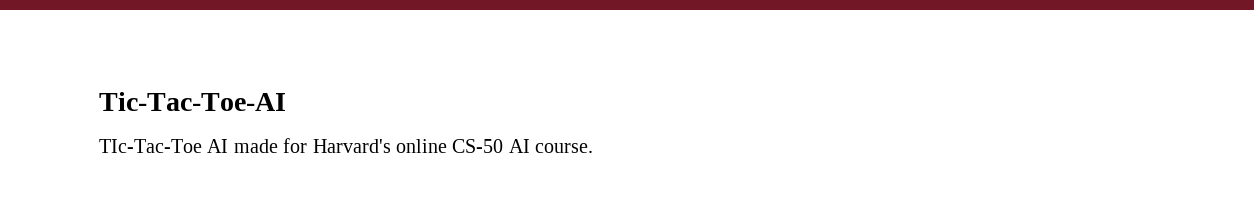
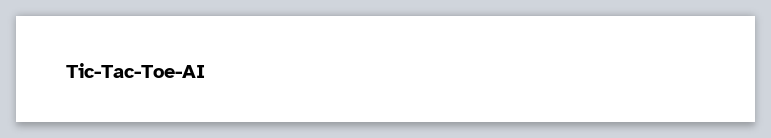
[99,138,594,153] // TIc-Tac-Toe AI made for Harvard's online CS-50 AI course. -> (205, 70) none

